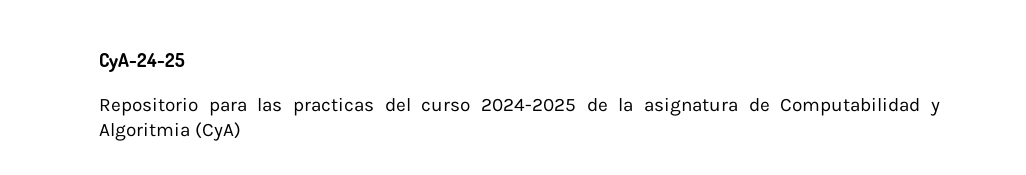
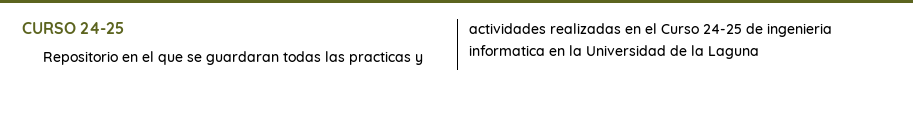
[99,53,185,72] CyA-24-25 -> [22,22,125,34] CURSO 24-25
[208,97,940,116] [99,122,242,141] para las practicas del curso 2024-2025 de la asignatura de Computabilidad y Algoritmia (CyA) -> [121,51,423,65] [469,23,832,37] [469,45,759,59] en el que se guardaran todas las practicas y actividades realizadas en el Curso 24-25 de ingenieria informatica en la Universidad de la Laguna

